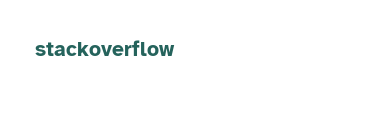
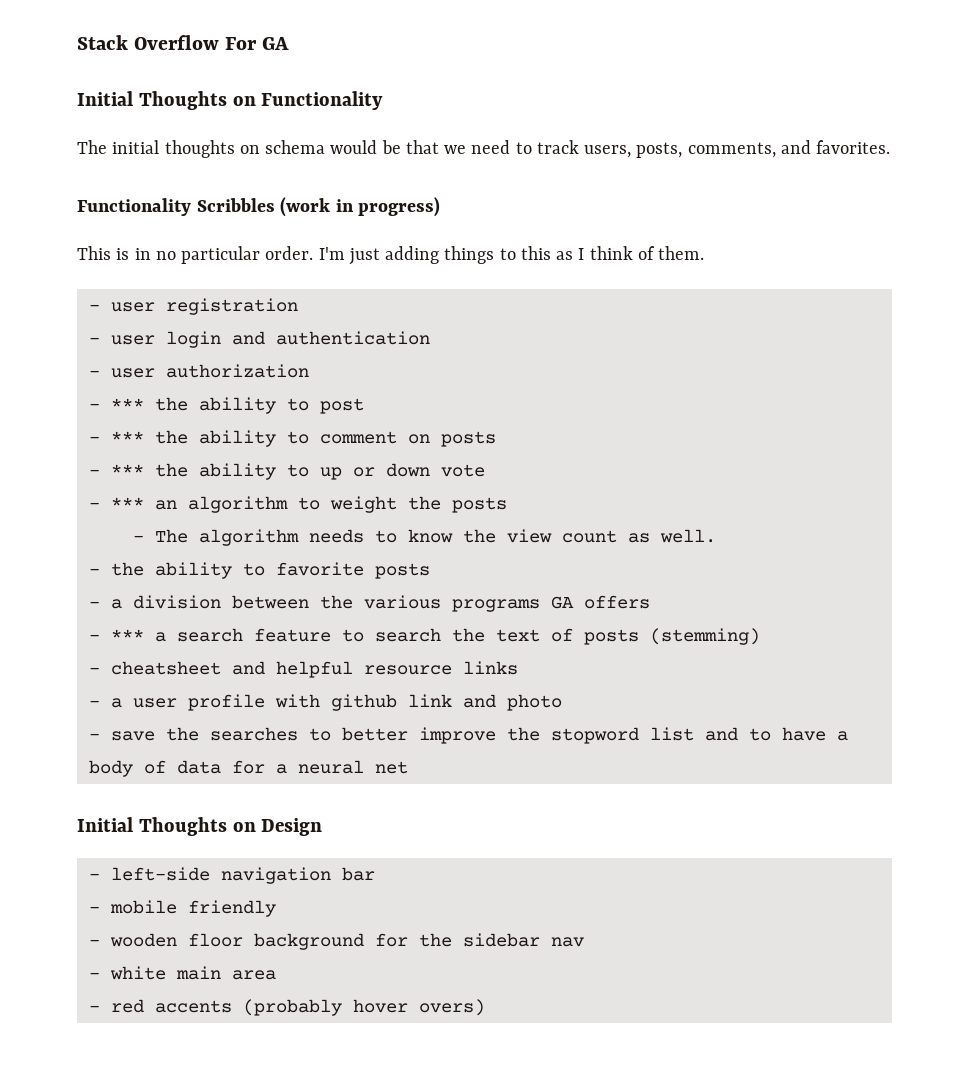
[35,40,175,56] stackoverflow -> [77,35,290,50] [77,91,384,110] [77,140,891,158] [77,197,441,217] [77,246,705,265] [88,298,298,315] [88,331,430,348] [88,364,309,378] [88,397,364,414] [88,430,496,447] [88,463,485,480] [88,496,507,513] [132,529,716,546] [88,562,430,579] [88,595,650,612] [88,628,760,645] [88,661,518,678] [88,694,562,711] [88,727,848,744] [88,760,408,777] [77,817,323,836] [88,867,375,884] [88,900,276,917] [88,933,584,950] [88,966,276,980] [88,999,485,1016] Stack Overflow For GA // Initial Thoughts on Functionality // The initial thoughts on schema would be that we need to track users, posts, comments, and favorites. // Functionality Scribbles (work in progress) // This is in no particular order. I'm just adding things to this as I think of them. // - user registration // - user login and authentication // - user authorization // - *** the ability to post // - *** the ability to comment on posts // - *** the ability to up or down vote // - *** an algorithm to weight the posts // - The algorithm needs to know the view count as well. // - the ability to favorite posts // - a division between the various programs GA offers // - *** a search feature to search the text of posts (stemming) // - cheatsheet and helpful resource links // - a user profile with github link and photo // - save the searches to better improve the stopword list and to have a body of data for a neural net // Initial Thoughts on Design // - left-side navigation bar // - mobile friendly // - wooden floor background for the sidebar nav // - white main area // - red accents (probably hover overs)

